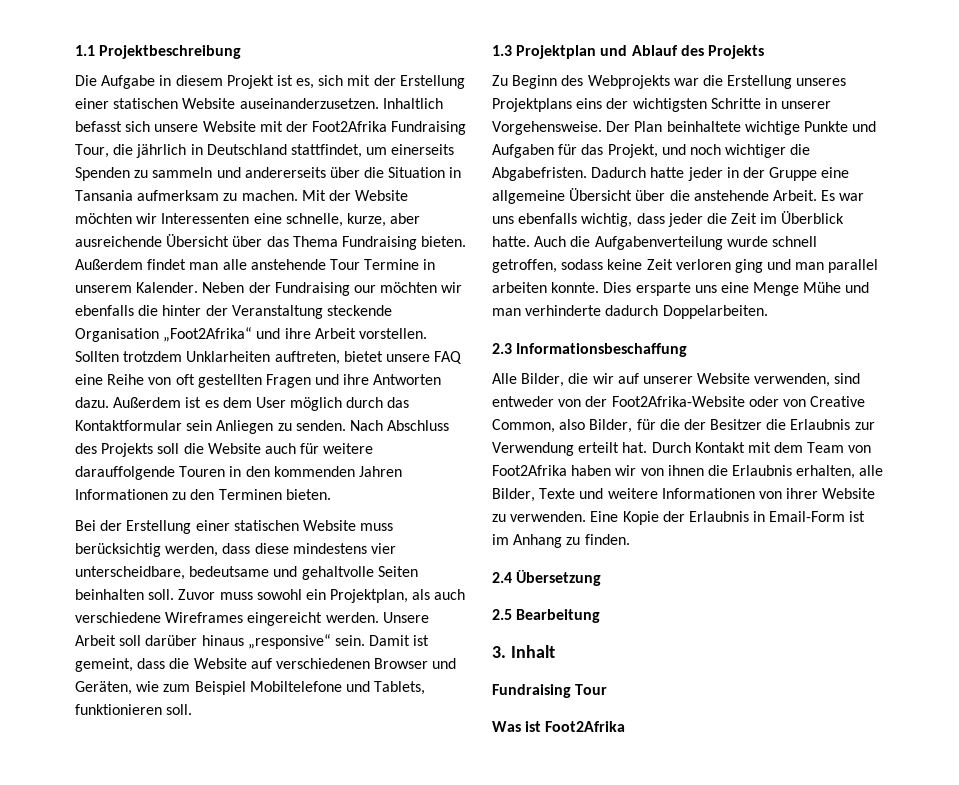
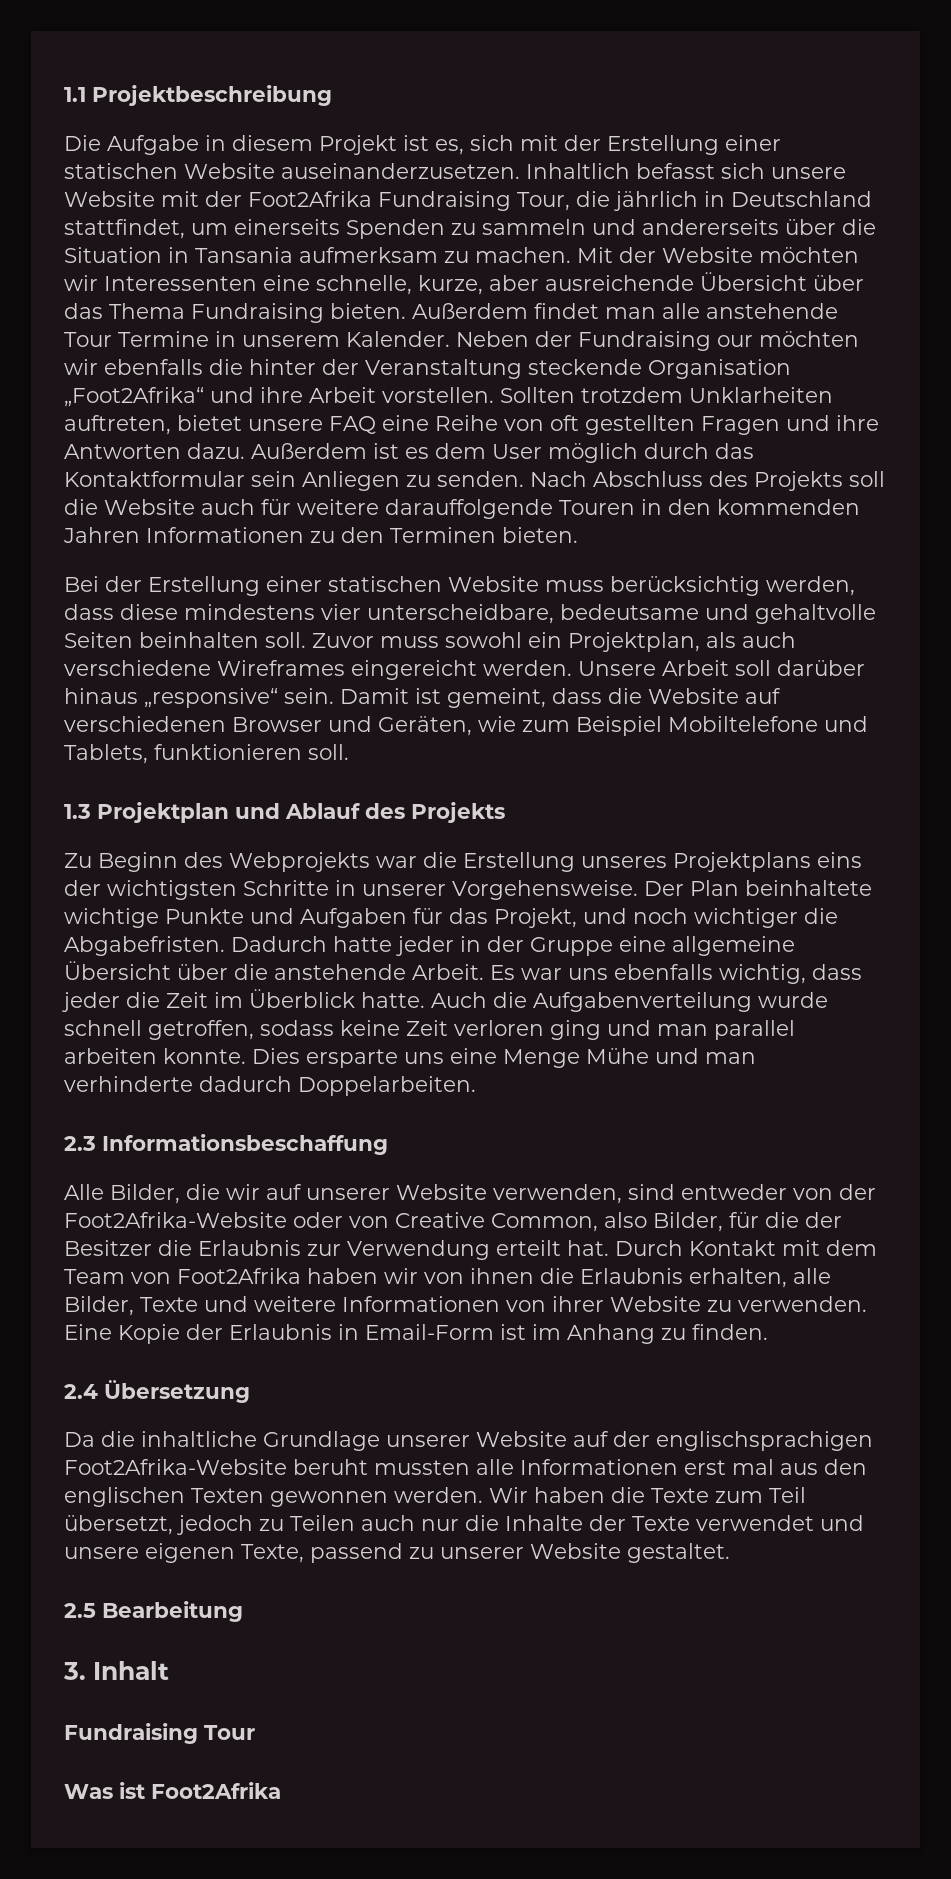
(602, 578) none -> [64,1431,873,1451] [64,1459,867,1475] [64,1487,806,1507] [64,1515,864,1535] [64,1543,730,1563] // Da die inhaltliche Grundlage unserer Website auf der englischsprachigen Foot2Afrika-Website beruht mussten alle Informationen erst mal aus den englischen Texten gewonnen werden. Wir haben die Texte zum Teil übersetzt, jedoch zu Teilen auch nur die Inhalte der Texte verwendet und unsere eigenen Texte, passend zu unserer Website gestaltet.

